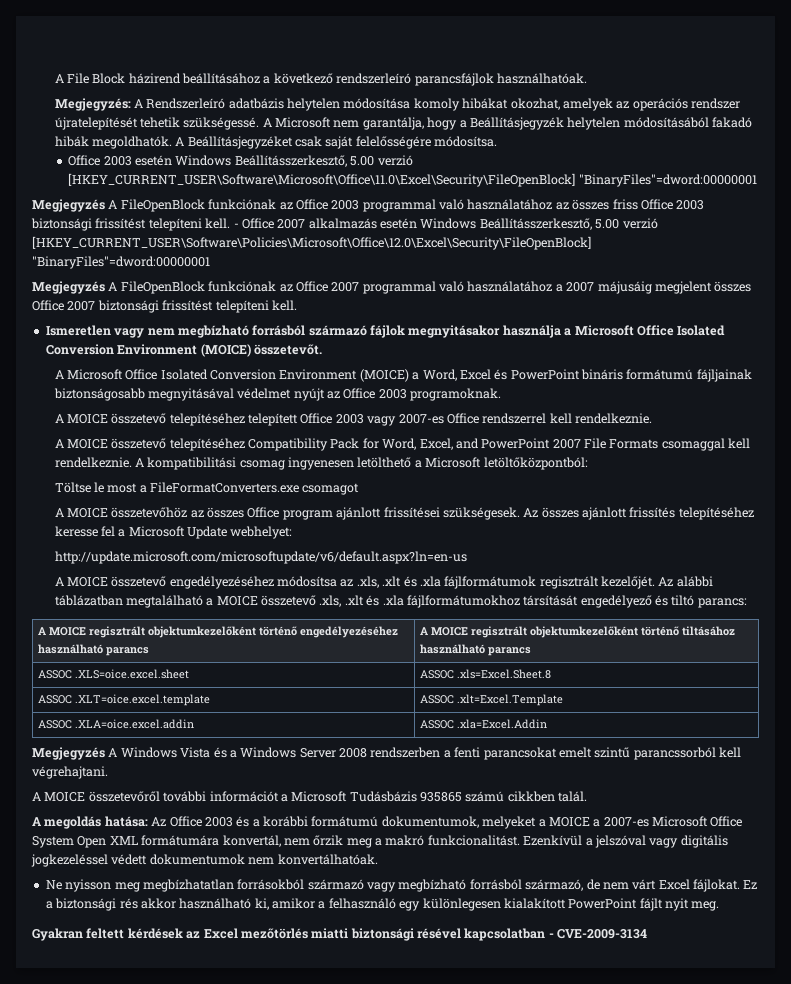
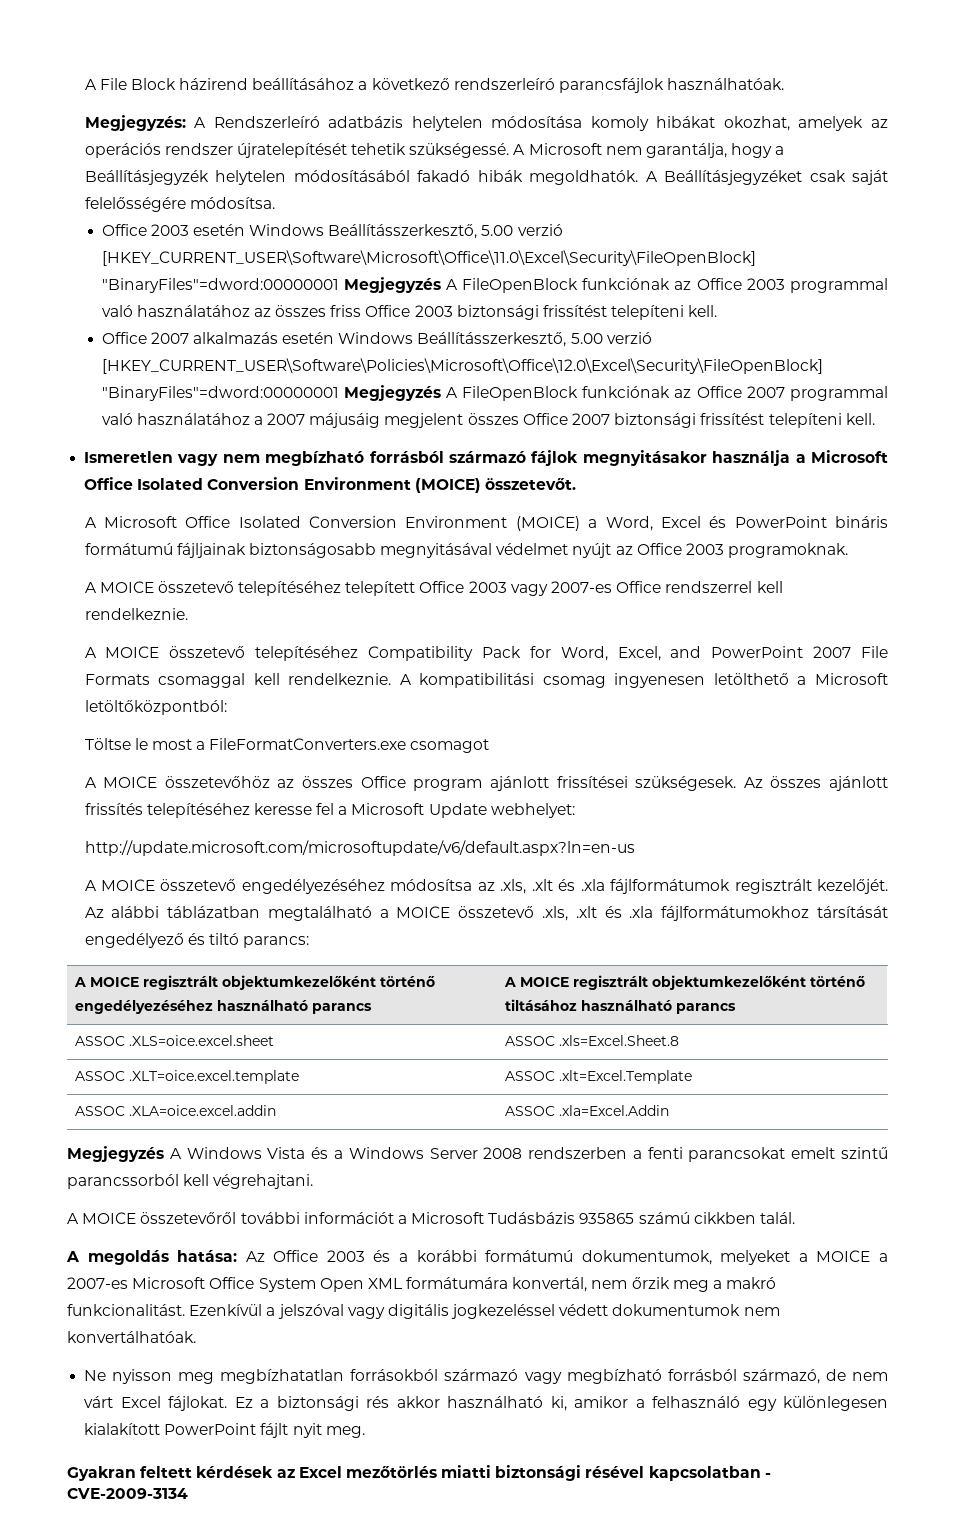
(757, 180) // -> (339, 285) none
[233,223,239,228] - -> (718, 311) //
(210, 262) // -> (339, 393) none

